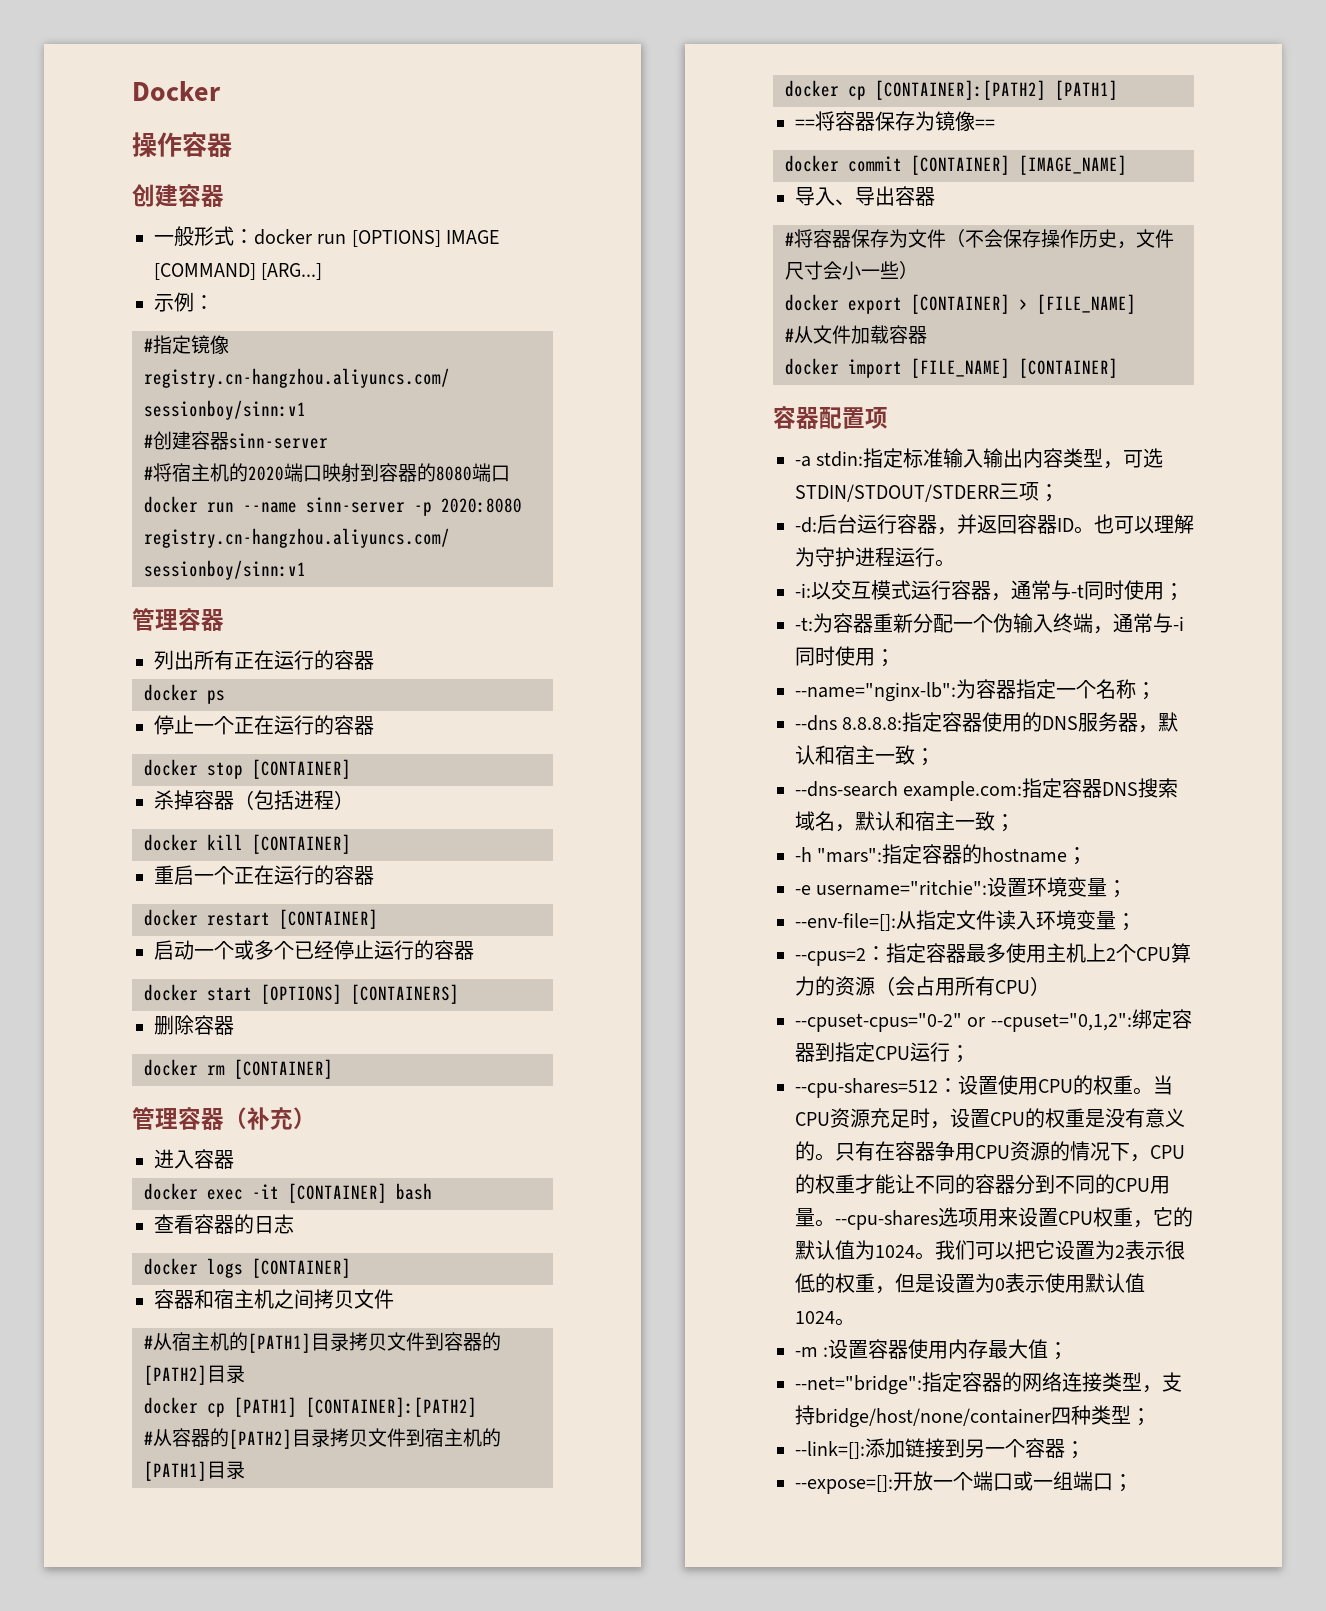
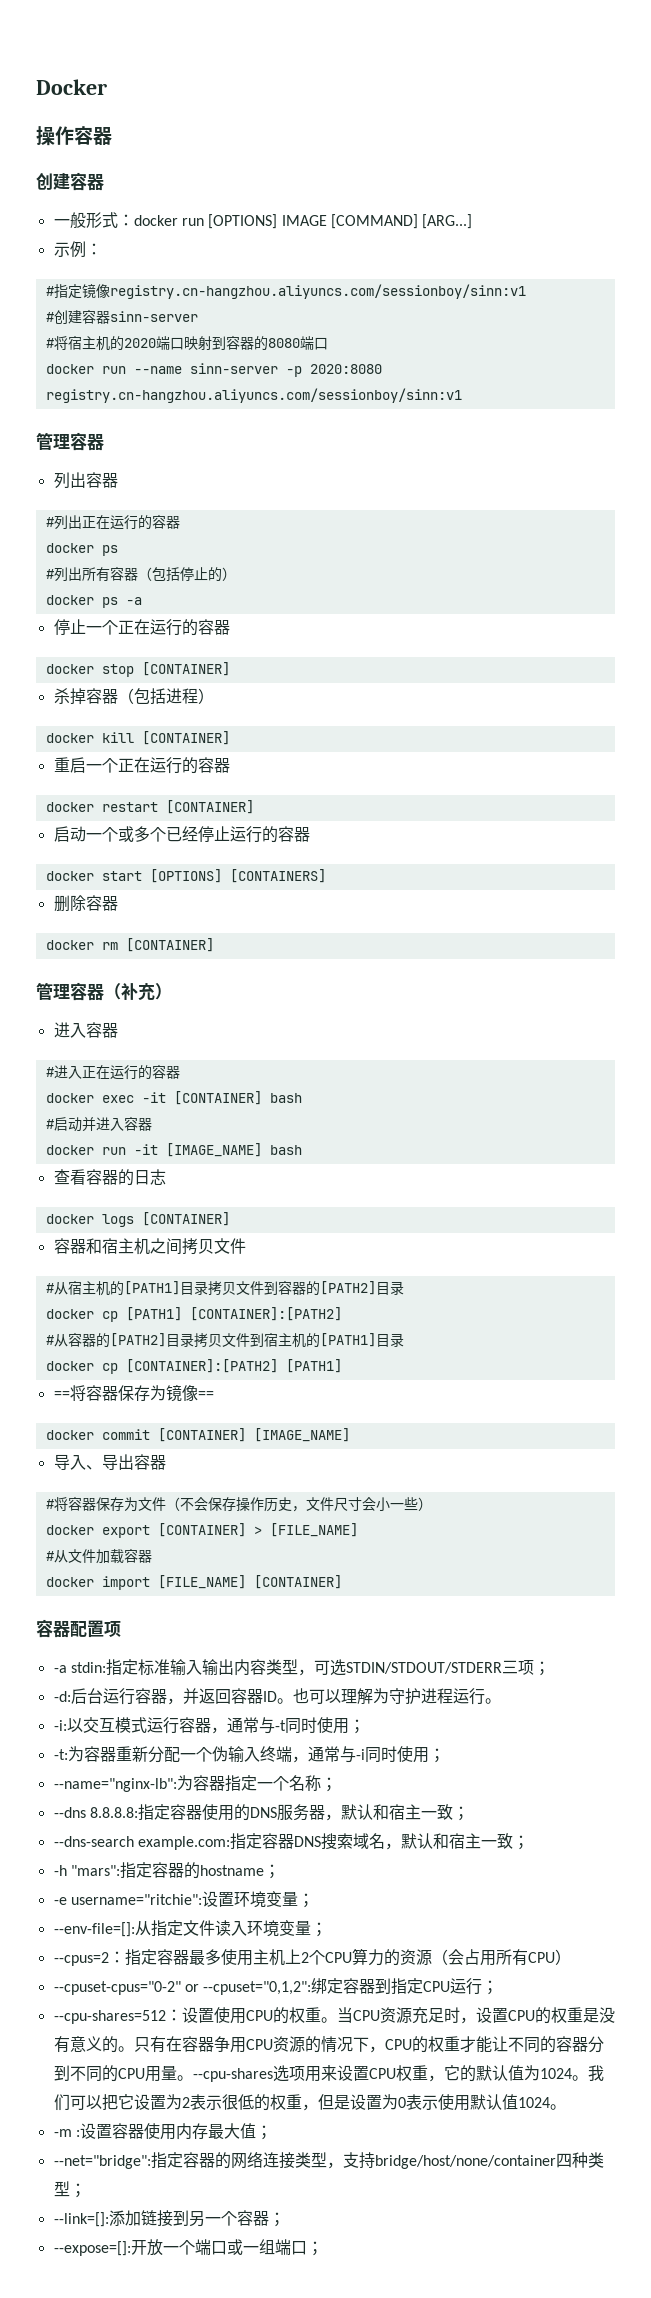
[194,650,234,670] 所有 -> [85,472,118,488] [45,515,82,530] 容器 // #列出
(225, 697) none -> [45,566,236,582] [45,595,142,608] // #列出所有容器（包括停止的） // docker ps -a
(234, 1159) none -> [45,1064,180,1080] // #进入正在运行的容器
(432, 1191) none -> [45,1116,152,1132] [45,1143,302,1157] // #启动并进入容器 // docker run -it [IMAGE_NAME] bash

